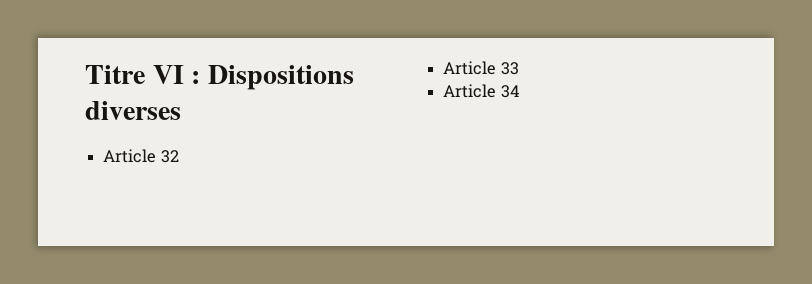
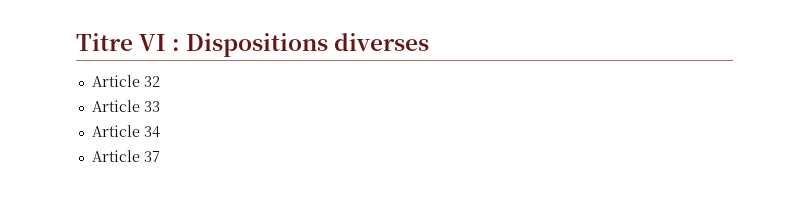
(520, 91) none -> [91,150,160,162] // Article 37

